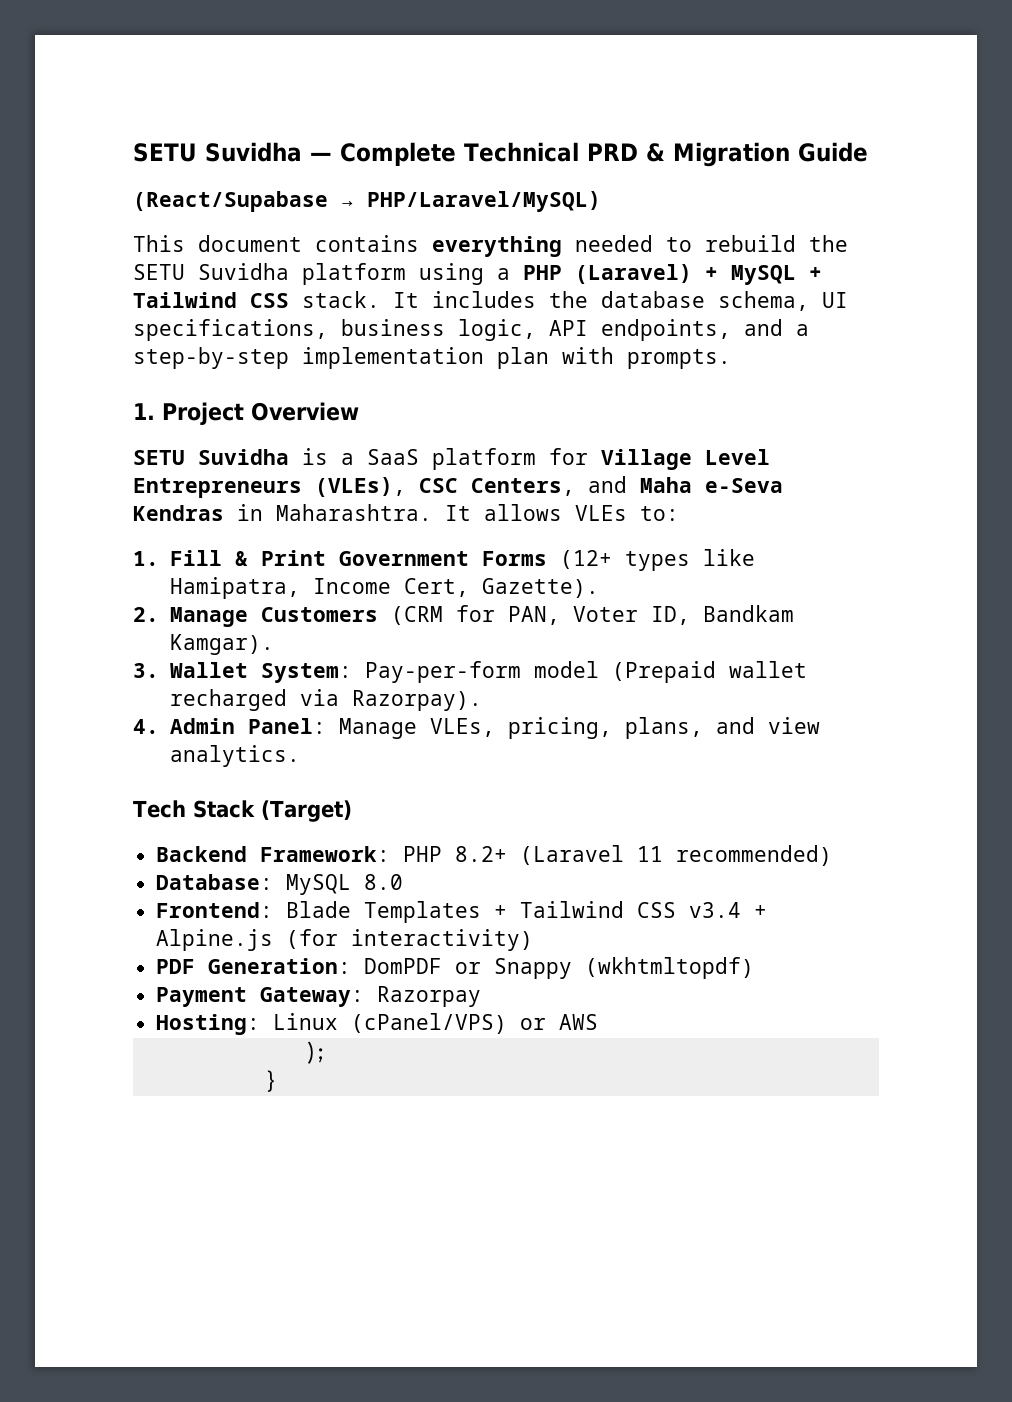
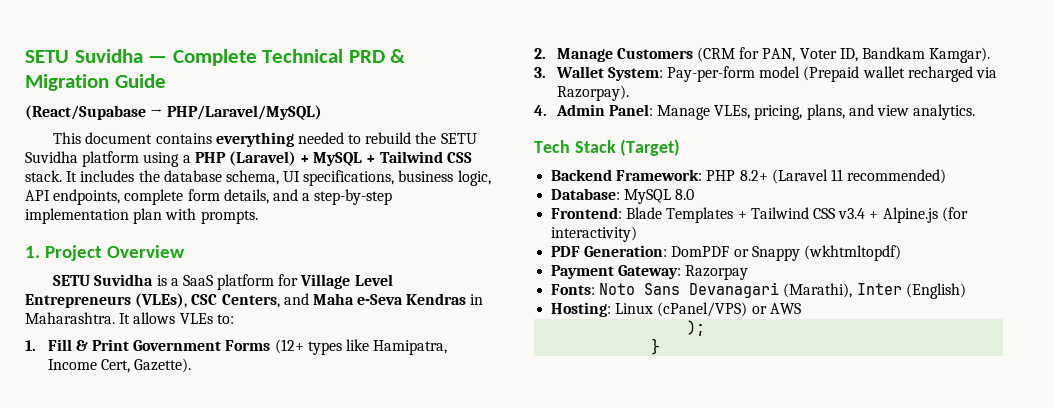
(731, 330) none -> [124,189,269,205] complete form details,
(482, 996) none -> [551,282,966,299] // Fonts: Noto Sans Devanagari (Marathi), Inter (English)

